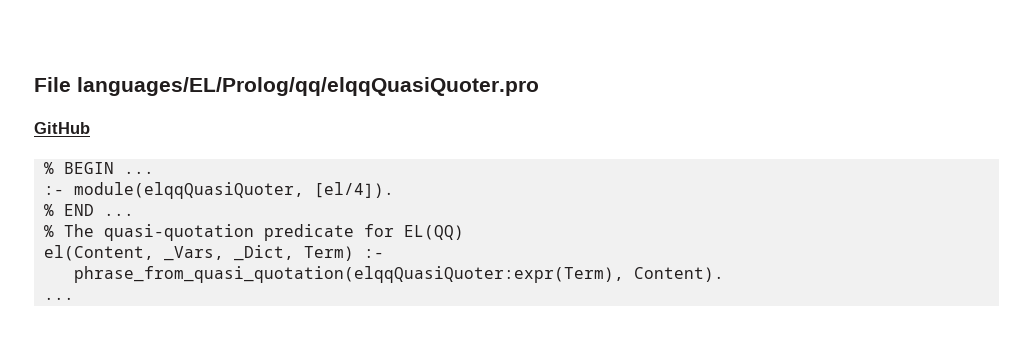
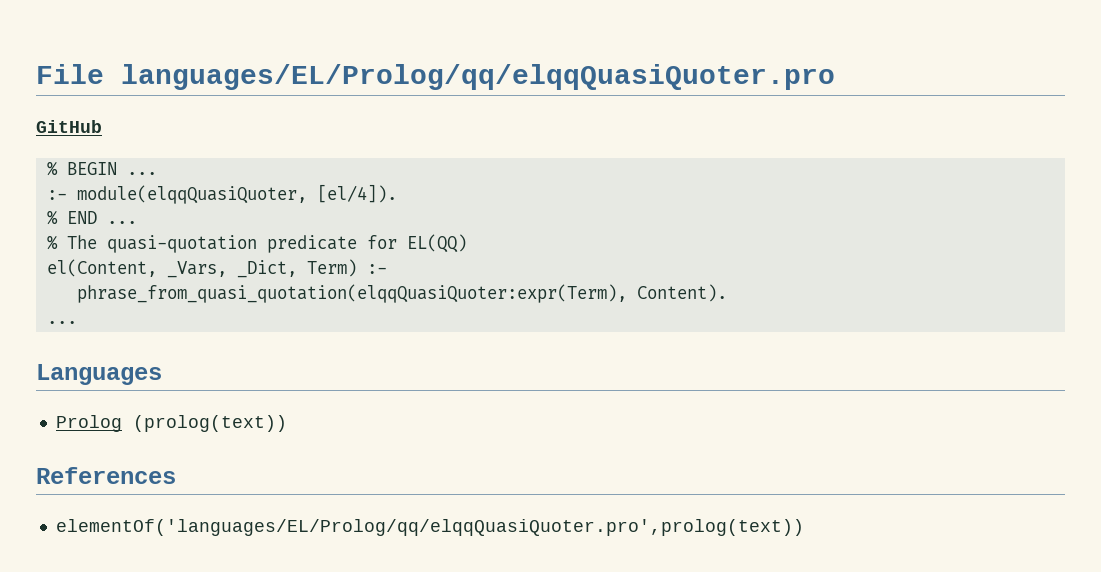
(74, 298) none -> [36,364,162,385] [55,415,287,432] [36,467,176,484] [55,519,804,536] // Languages // Prolog (prolog(text)) // References // elementOf('languages/EL/Prolog/qq/elqqQuasiQuoter.pro',prolog(text))

